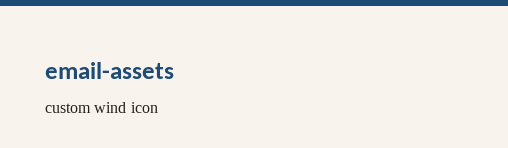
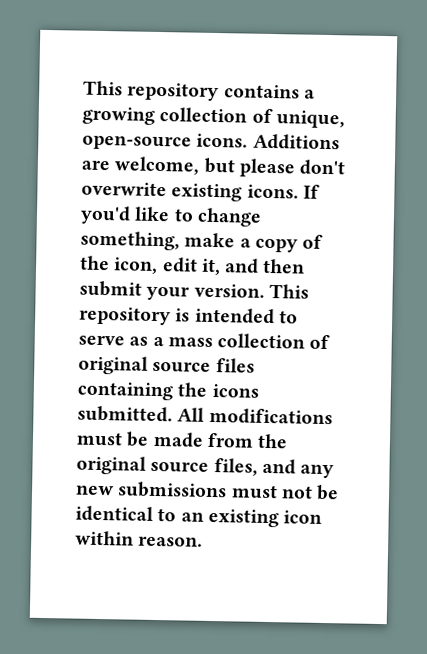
[45,62,174,79] [45,102,158,113] email-assets // custom wind icon -> [83,80,315,102] [82,106,345,129] [82,133,340,151] [81,156,346,178] [81,181,320,202] [80,205,262,227] [80,230,324,253] [80,255,306,276] [79,280,309,301] [79,306,298,326] [78,333,331,350] [78,355,255,375] [77,381,259,401] [77,405,333,426] [76,431,289,449] [76,455,335,479] [75,481,340,501] [75,505,323,528] [75,530,204,547] This repository contains a growing collection of unique, open-source icons. Additions are welcome, but please don't overwrite existing icons. If you'd like to change something, make a copy of the icon, edit it, and then submit your version. This repository is intended to serve as a mass collection of original source files containing the icons submitted. All modifications must be made from the original source files, and any new submissions must not be identical to an existing icon within reason.

